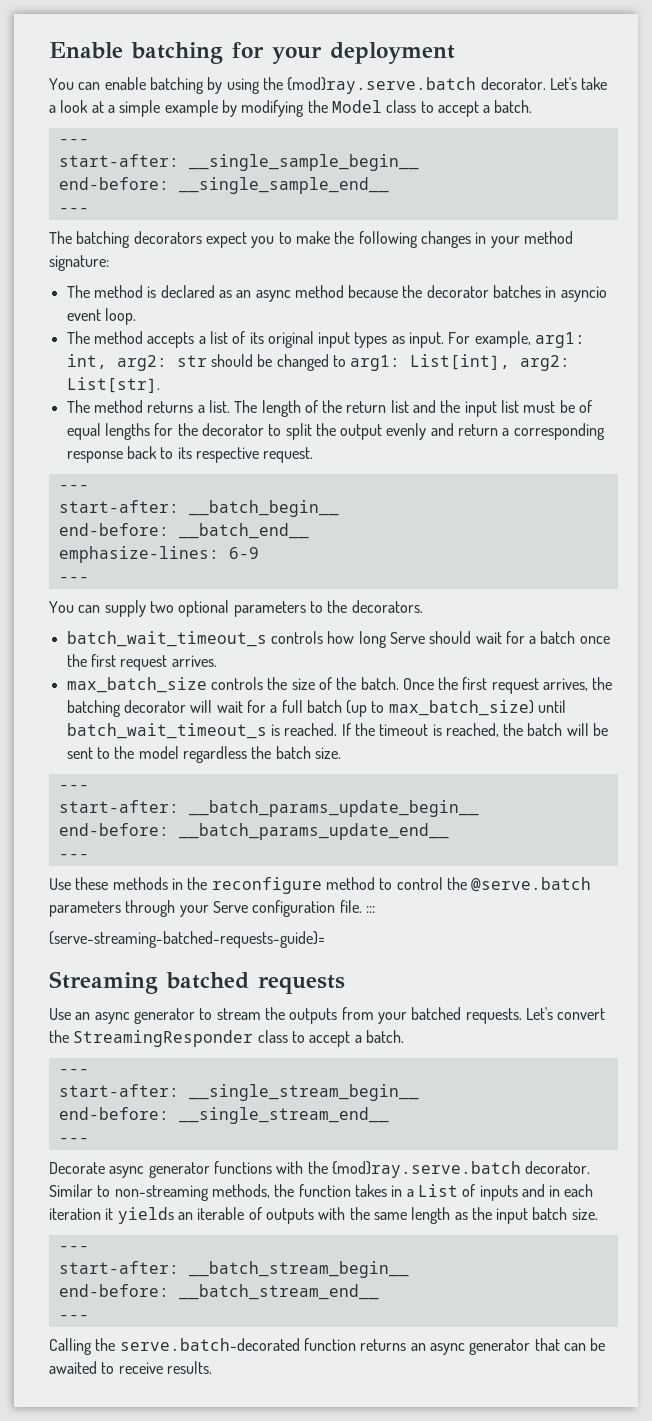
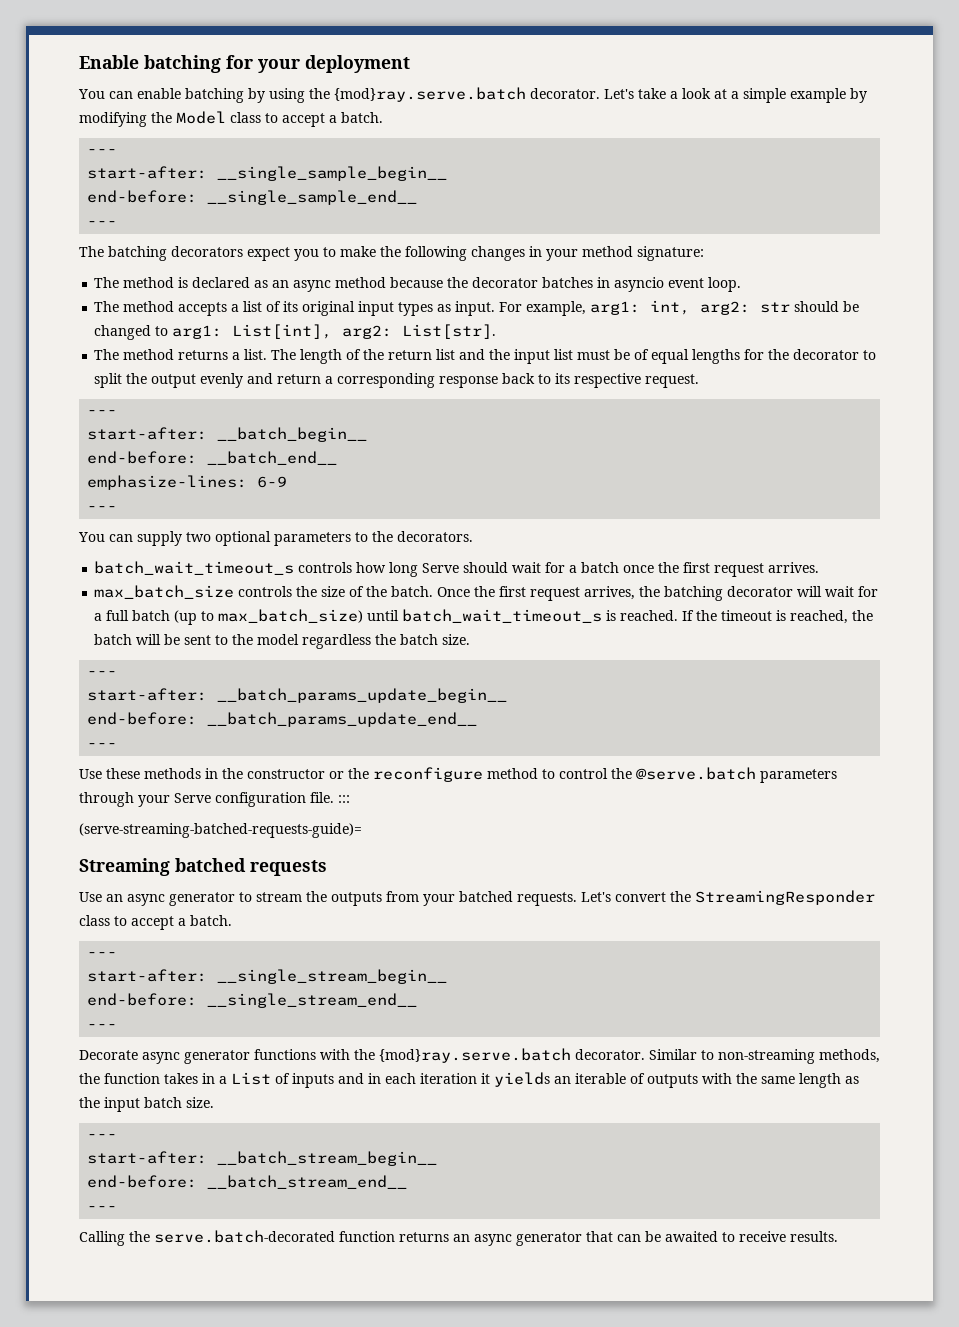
(208, 883) none -> [247,768,369,779] constructor or the

